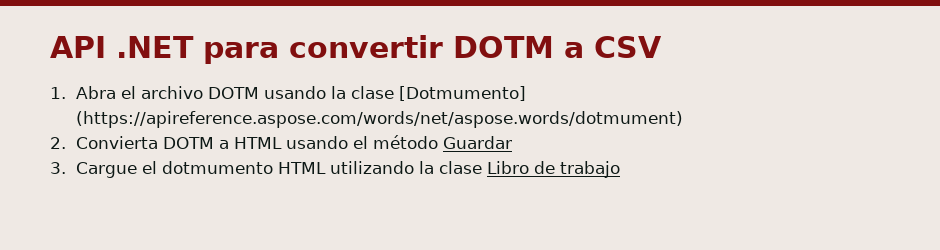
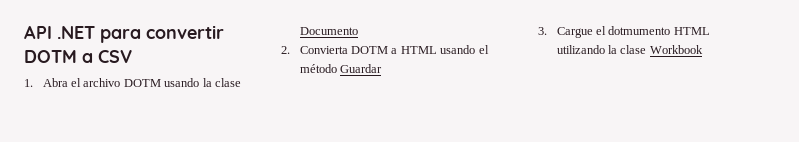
[399,86,527,101] [76,111,684,128] [Dotmumento] (https://apireference.aspose.com/words/net/aspose.words/dotmument) -> [299,27,358,35] Documento
[487,161,621,178] Libro de trabajo -> [649,45,703,54] Workbook

